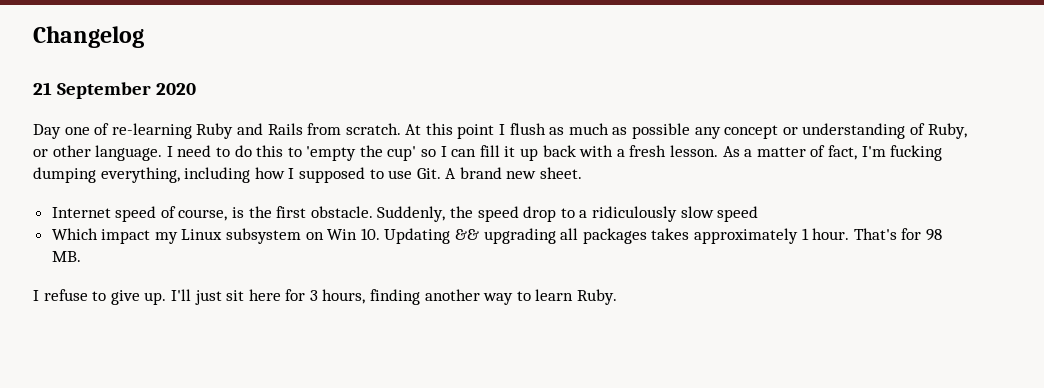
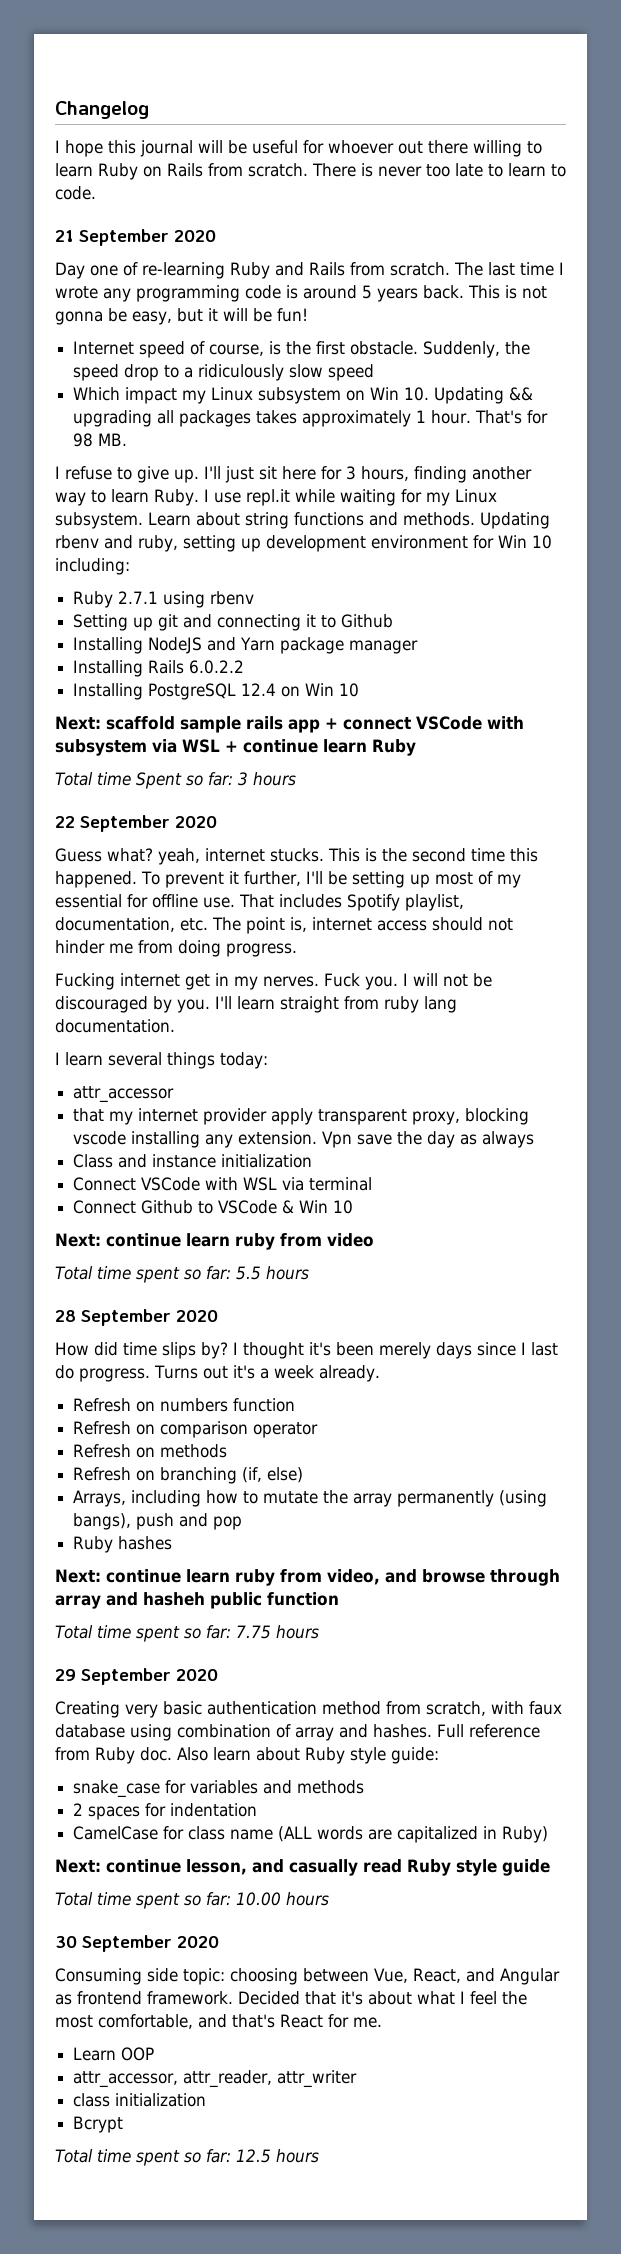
(144, 37) none -> [55,140,542,157] [55,163,566,180] [55,186,96,200] // I hope this journal will be useful for whoever out there willing to learn Ruby on Rails from scratch. There is never too late to learn to code.
[405,123,967,139] [33,145,943,161] [33,167,583,183] At this point I flush as much as possible any concept or understanding of Ruby, or other language. I need to do this to 'empty the cup' so I can fill it up back with a fresh lesson. As a matter of fact, I'm fucking dumping everything, including how I supposed to use Git. A brand new sheet. -> [454,262,564,276] [55,285,547,302] [55,308,308,325] The last time I wrote any programming code is around 5 years back. This is not gonna be easy, but it will be fun!
(618, 297) none -> [203,489,497,506] [55,512,550,529] [55,535,552,552] [55,558,130,575] [73,591,255,608] [73,614,394,631] [73,637,419,654] [73,660,245,677] [73,683,360,700] [55,716,524,733] [55,739,416,756] [55,772,296,789] [55,815,217,832] [55,848,538,865] [55,871,521,888] [55,894,464,911] [55,917,513,934] [55,940,297,957] [55,973,492,990] [55,996,457,1013] [55,1019,175,1033] [55,1052,268,1069] [73,1086,175,1103] [73,1108,530,1125] [73,1131,535,1148] [73,1154,313,1168] [73,1177,373,1191] [73,1200,354,1214] [55,1233,374,1250] [55,1266,309,1283] [55,1309,218,1326] [55,1342,558,1359] [55,1365,380,1382] [73,1398,296,1412] [73,1421,319,1438] [73,1444,228,1458] [73,1467,304,1484] [73,1490,548,1507] [73,1513,243,1530] [73,1536,173,1553] [55,1569,560,1586] [55,1592,339,1609] [55,1625,319,1642] [55,1668,218,1685] [55,1701,562,1718] [55,1724,540,1741] [55,1747,439,1764] [73,1780,365,1798] [73,1803,258,1820] [73,1826,549,1843] [55,1859,550,1876] [55,1892,329,1909] [55,1935,219,1952] [55,1968,560,1985] [55,1991,527,2005] [55,2014,382,2029] [73,2047,155,2061] [73,2070,358,2088] [73,2093,207,2107] [73,2116,124,2133] [55,2149,319,2166] I use repl.it while waiting for my Linux subsystem. Learn about string functions and methods. Updating rbenv and ruby, setting up development environment for Win 10 including: // Ruby 2.7.1 using rbenv // Setting up git and connecting it to Github // Installing NodeJS and Yarn package manager // Installing Rails 6.0.2.2 // Installing PostgreSQL 12.4 on Win 10 // Next: scaffold sample rails app + connect VSCode with subsystem via WSL + continue learn Ruby // Total time Spent so far: 3 hours // 22 September 2020 // Guess what? yeah, internet stucks. This is the second time this happened. To prevent it further, I'll be setting up most of my essential for offline use. That includes Spotify playlist, documentation, etc. The point is, internet access should not hinder me from doing progress. // Fucking internet get in my nerves. Fuck you. I will not be discouraged by you. I'll learn straight from ruby lang documentation. // I learn several things today: // attr_accessor // that my internet provider apply transparent proxy, blocking vscode installing any extension. Vpn save the day as always // Class and instance initialization // Connect VSCode with WSL via terminal // Connect Github to VSCode & Win 10 // Next: continue learn ruby from video // Total time spent so far: 5.5 hours // 28 September 2020 // How did time slips by? I thought it's been merely days since I last do progress. Turns out it's a week already. // Refresh on numbers function // Refresh on comparison operator // Refresh on methods // Refresh on branching (if, else) // Arrays, including how to mutate the array permanently (using bangs), push and pop // Ruby hashes // Next: continue learn ruby from video, and browse through array and hasheh public function // Total time spent so far: 7.75 hours // 29 September 2020 // Creating very basic authentication method from scratch, with faux database using combination of array and hashes. Full reference from Ruby doc. Also learn about Ruby style guide: // snake_case for variables and methods // 2 spaces for indentation // CamelCase for class name (ALL words are capitalized in Ruby) // Next: continue lesson, and casually read Ruby style guide // Total time spent so far: 10.00 hours // 30 September 2020 // Consuming side topic: choosing between Vue, React, and Angular as frontend framework. Decided that it's about what I feel the most comfortable, and that's React for me. // Learn OOP // attr_accessor, attr_reader, attr_writer // class initialization // Bcrypt // Total time spent so far: 12.5 hours

